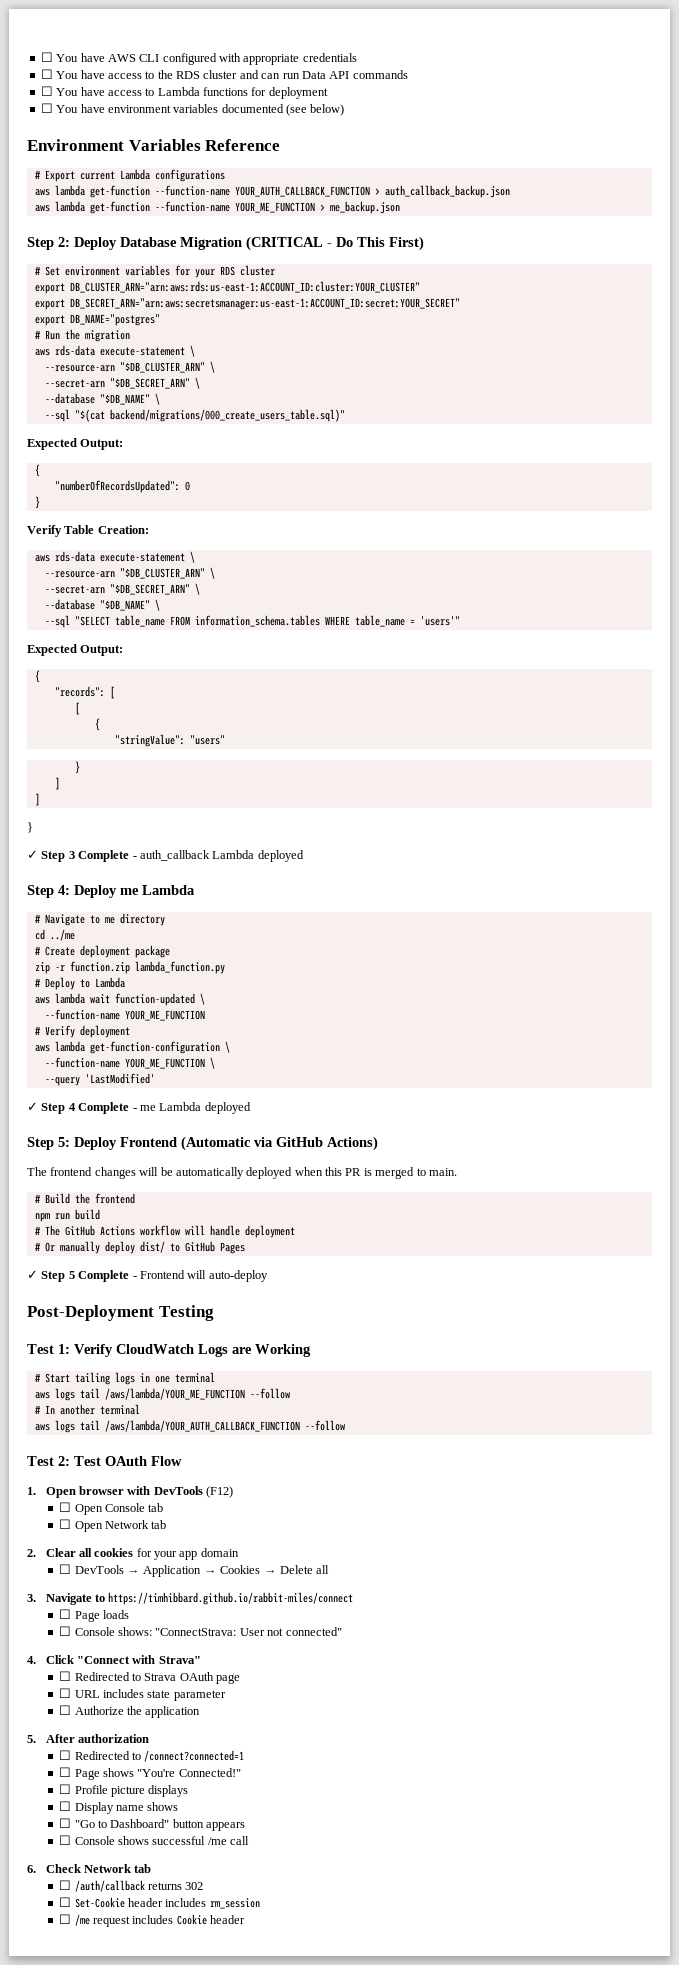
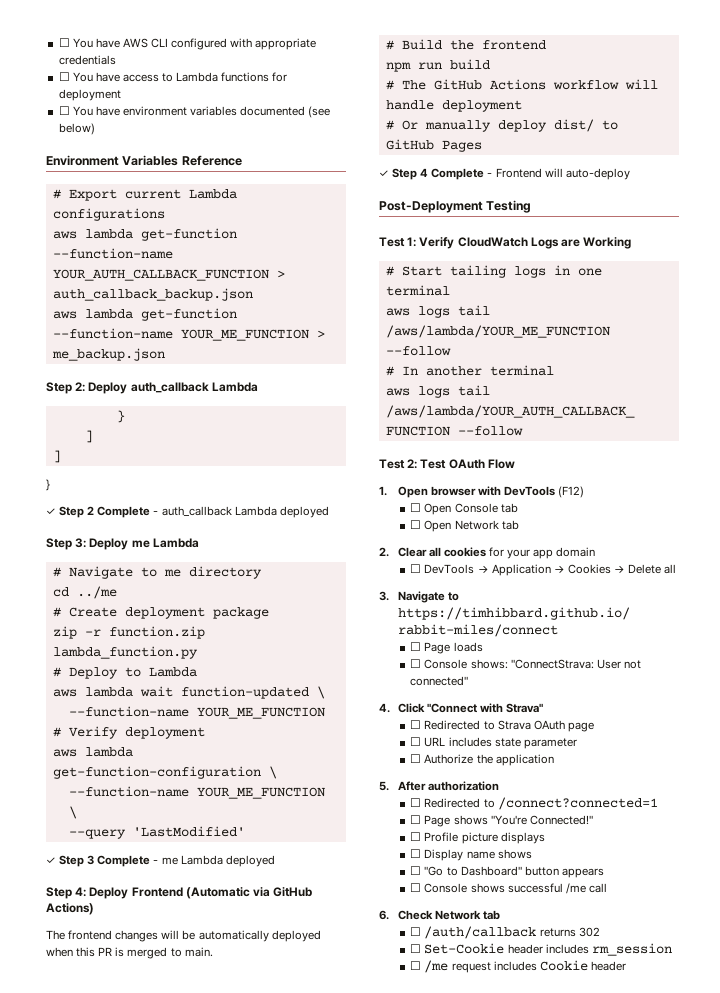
[40,69,408,79] // ☐ You have access to the RDS cluster and can run Data API commands -> (116, 60) none
[120,236,424,251] [34,265,275,278] [34,281,420,294] [34,298,460,310] [34,314,160,326] [34,329,130,342] [34,345,195,357] [44,361,215,373] [44,377,200,389] [44,393,160,405] [44,409,345,422] [27,438,124,450] [34,464,40,477] [54,480,190,493] [34,496,40,509] [27,525,149,537] [34,551,195,563] [44,567,215,579] [44,583,200,595] [44,599,160,611] [44,615,460,628] [27,644,124,656] [34,670,40,683] [54,686,115,699] [74,702,80,715] [94,718,100,731] [114,734,225,747] Database Migration (CRITICAL - Do This First) // # Set environment variables for your RDS cluster // export DB_CLUSTER_ARN="arn:aws:rds:us-east-1:ACCOUNT_ID:cluster:YOUR_CLUSTER" // export DB_SECRET_ARN="arn:aws:secretsmanager:us-east-1:ACCOUNT_ID:secret:YOUR_SECRET" // export DB_NAME="postgres" // # Run the migration // aws rds-data execute-statement \ // --resource-arn "$DB_CLUSTER_ARN" \ // --secret-arn "$DB_SECRET_ARN" \ // --database "$DB_NAME" \ // --sql "$(cat backend/migrations/000_create_users_table.sql)" // Expected Output: // { // "numberOfRecordsUpdated": 0 // } // Verify Table Creation: // aws rds-data execute-statement \ // --resource-arn "$DB_CLUSTER_ARN" \ // --secret-arn "$DB_SECRET_ARN" \ // --database "$DB_NAME" \ // --sql "SELECT table_name FROM information_schema.tables WHERE table_name = 'users'" // Expected Output: // { // "records": [ // [ // { // "stringValue": "users" -> [130,382,258,393] auth_callback Lambda
[68,851,75,859] 3 -> [87,506,95,515] 2
[58,885,70,895] 4: -> [75,538,87,548] 3:
[68,1103,76,1111] 4 -> [87,855,95,865] 3
[58,1137,70,1147] 5: -> [75,887,87,897] 4:
[68,1271,75,1279] 5 -> [420,168,429,177] 4

